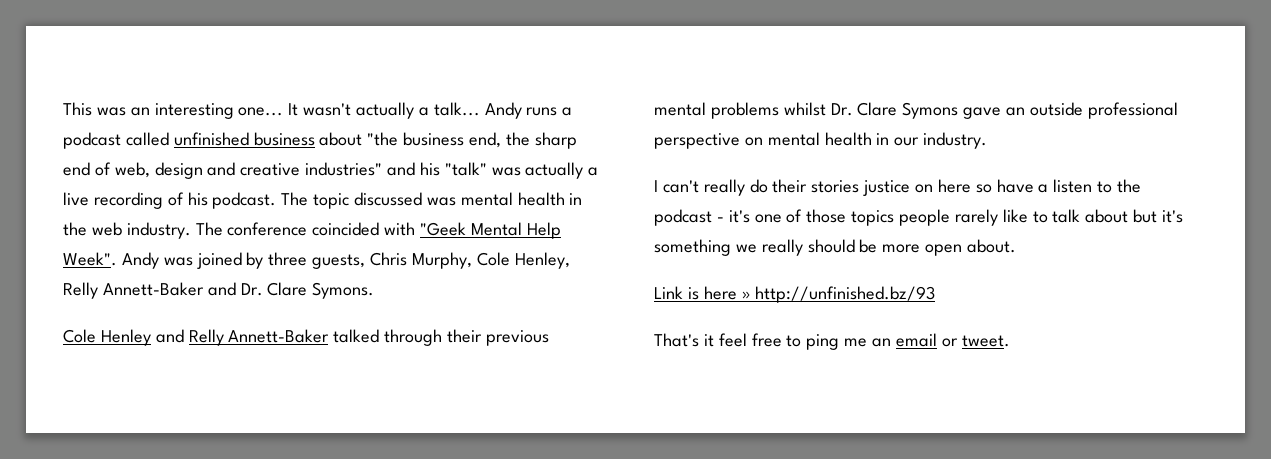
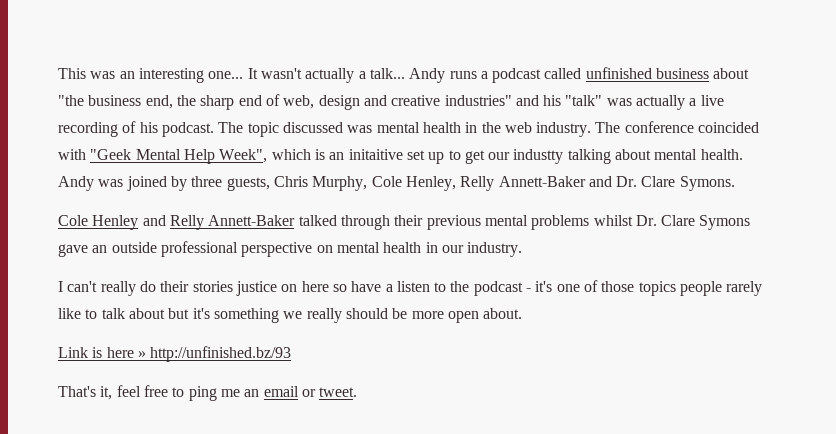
[63,252,117,266] Week". -> [219,149,743,164] Week", which is an initaitive set up to get our industty talking about mental health.
[703,334,714,347] it -> [100,386,113,400] it,

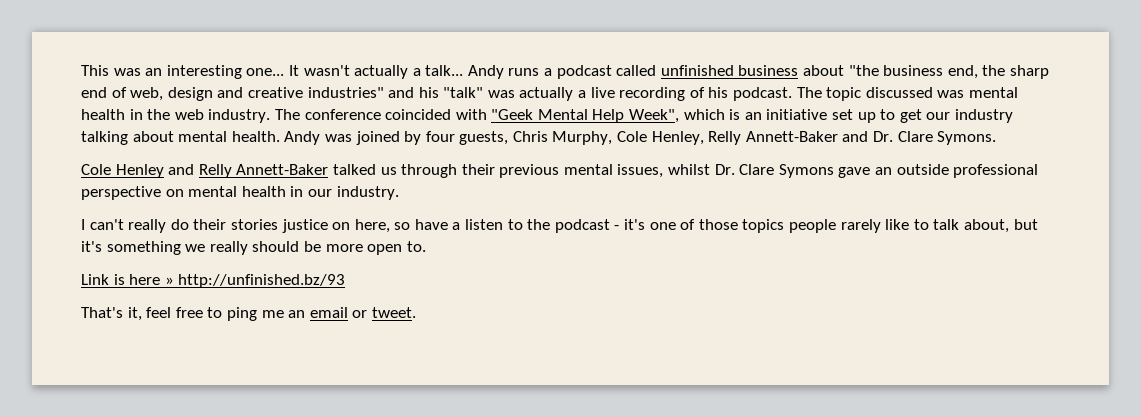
[348,149,403,160] initaitive -> [766,109,828,120] initiative
[513,149,564,164] industty -> [954,109,1013,123] industry
[191,176,223,187] three -> [425,131,455,142] four
(337, 220) none -> [380,167,397,175] us
[531,215,590,230] problems -> [617,164,664,178] issues,
[301,281,329,292] here -> [354,219,390,233] here,
[128,308,165,319] about -> [963,219,1009,233] about,
[483,308,523,319] about. -> [406,241,426,252] to.

